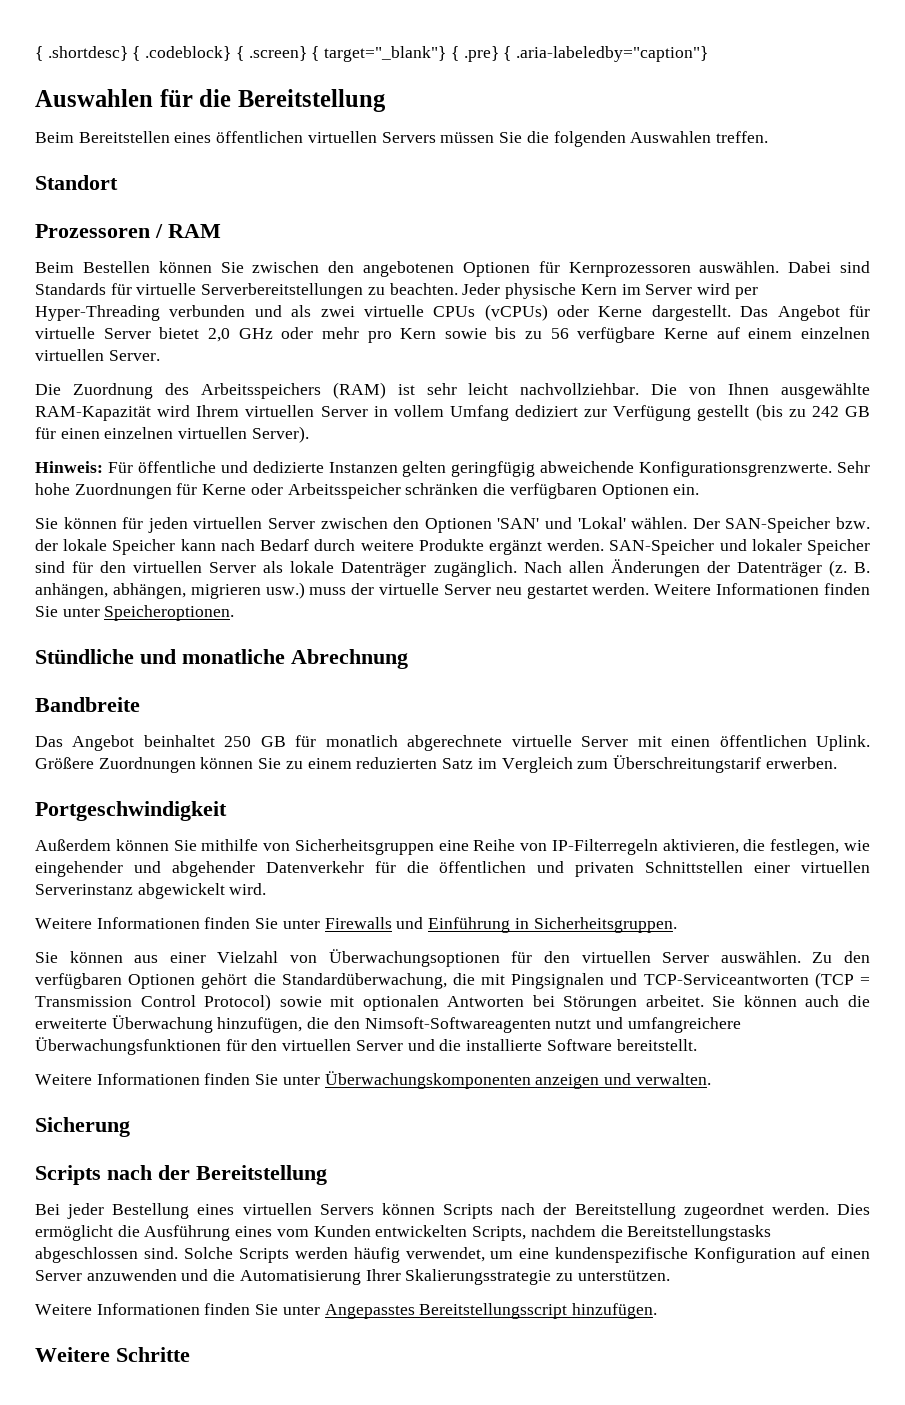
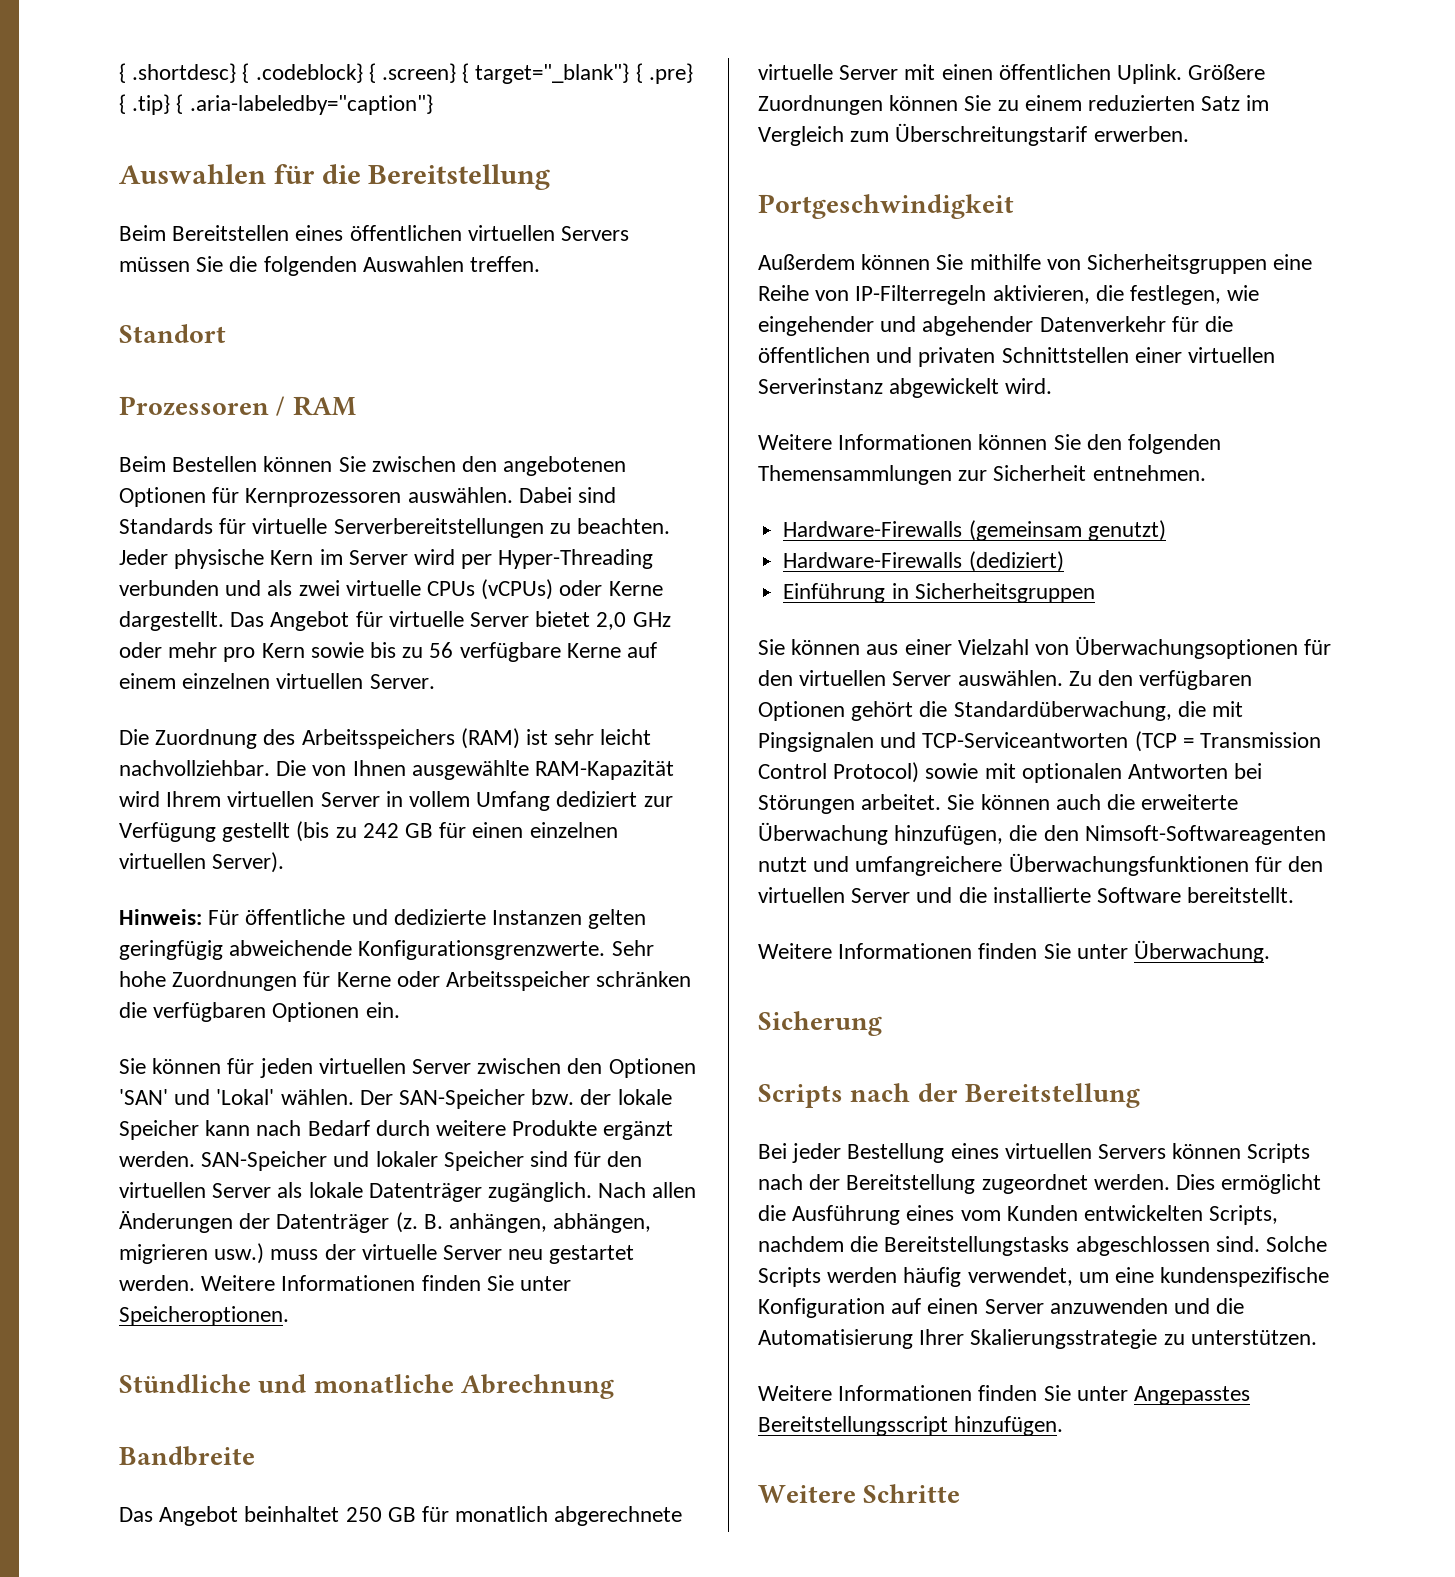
(512, 53) none -> [132,94,184,115] .tip} {
[204,917,424,929] finden Sie unter Firewalls und -> [978,434,1222,454] [758,465,1206,485] [783,520,1166,541] [783,551,1064,572] können Sie den folgenden Themensammlungen zur Sicherheit entnehmen. // Hardware-Firewalls (gemeinsam genutzt) // Hardware-Firewalls (dediziert) //
[533,917,677,933] Sicherheitsgruppen. -> [914,583,1095,603] Sicherheitsgruppen
[324,1071,711,1089] Überwachungskomponenten anzeigen und verwalten. -> [1134,940,1271,963] Überwachung.

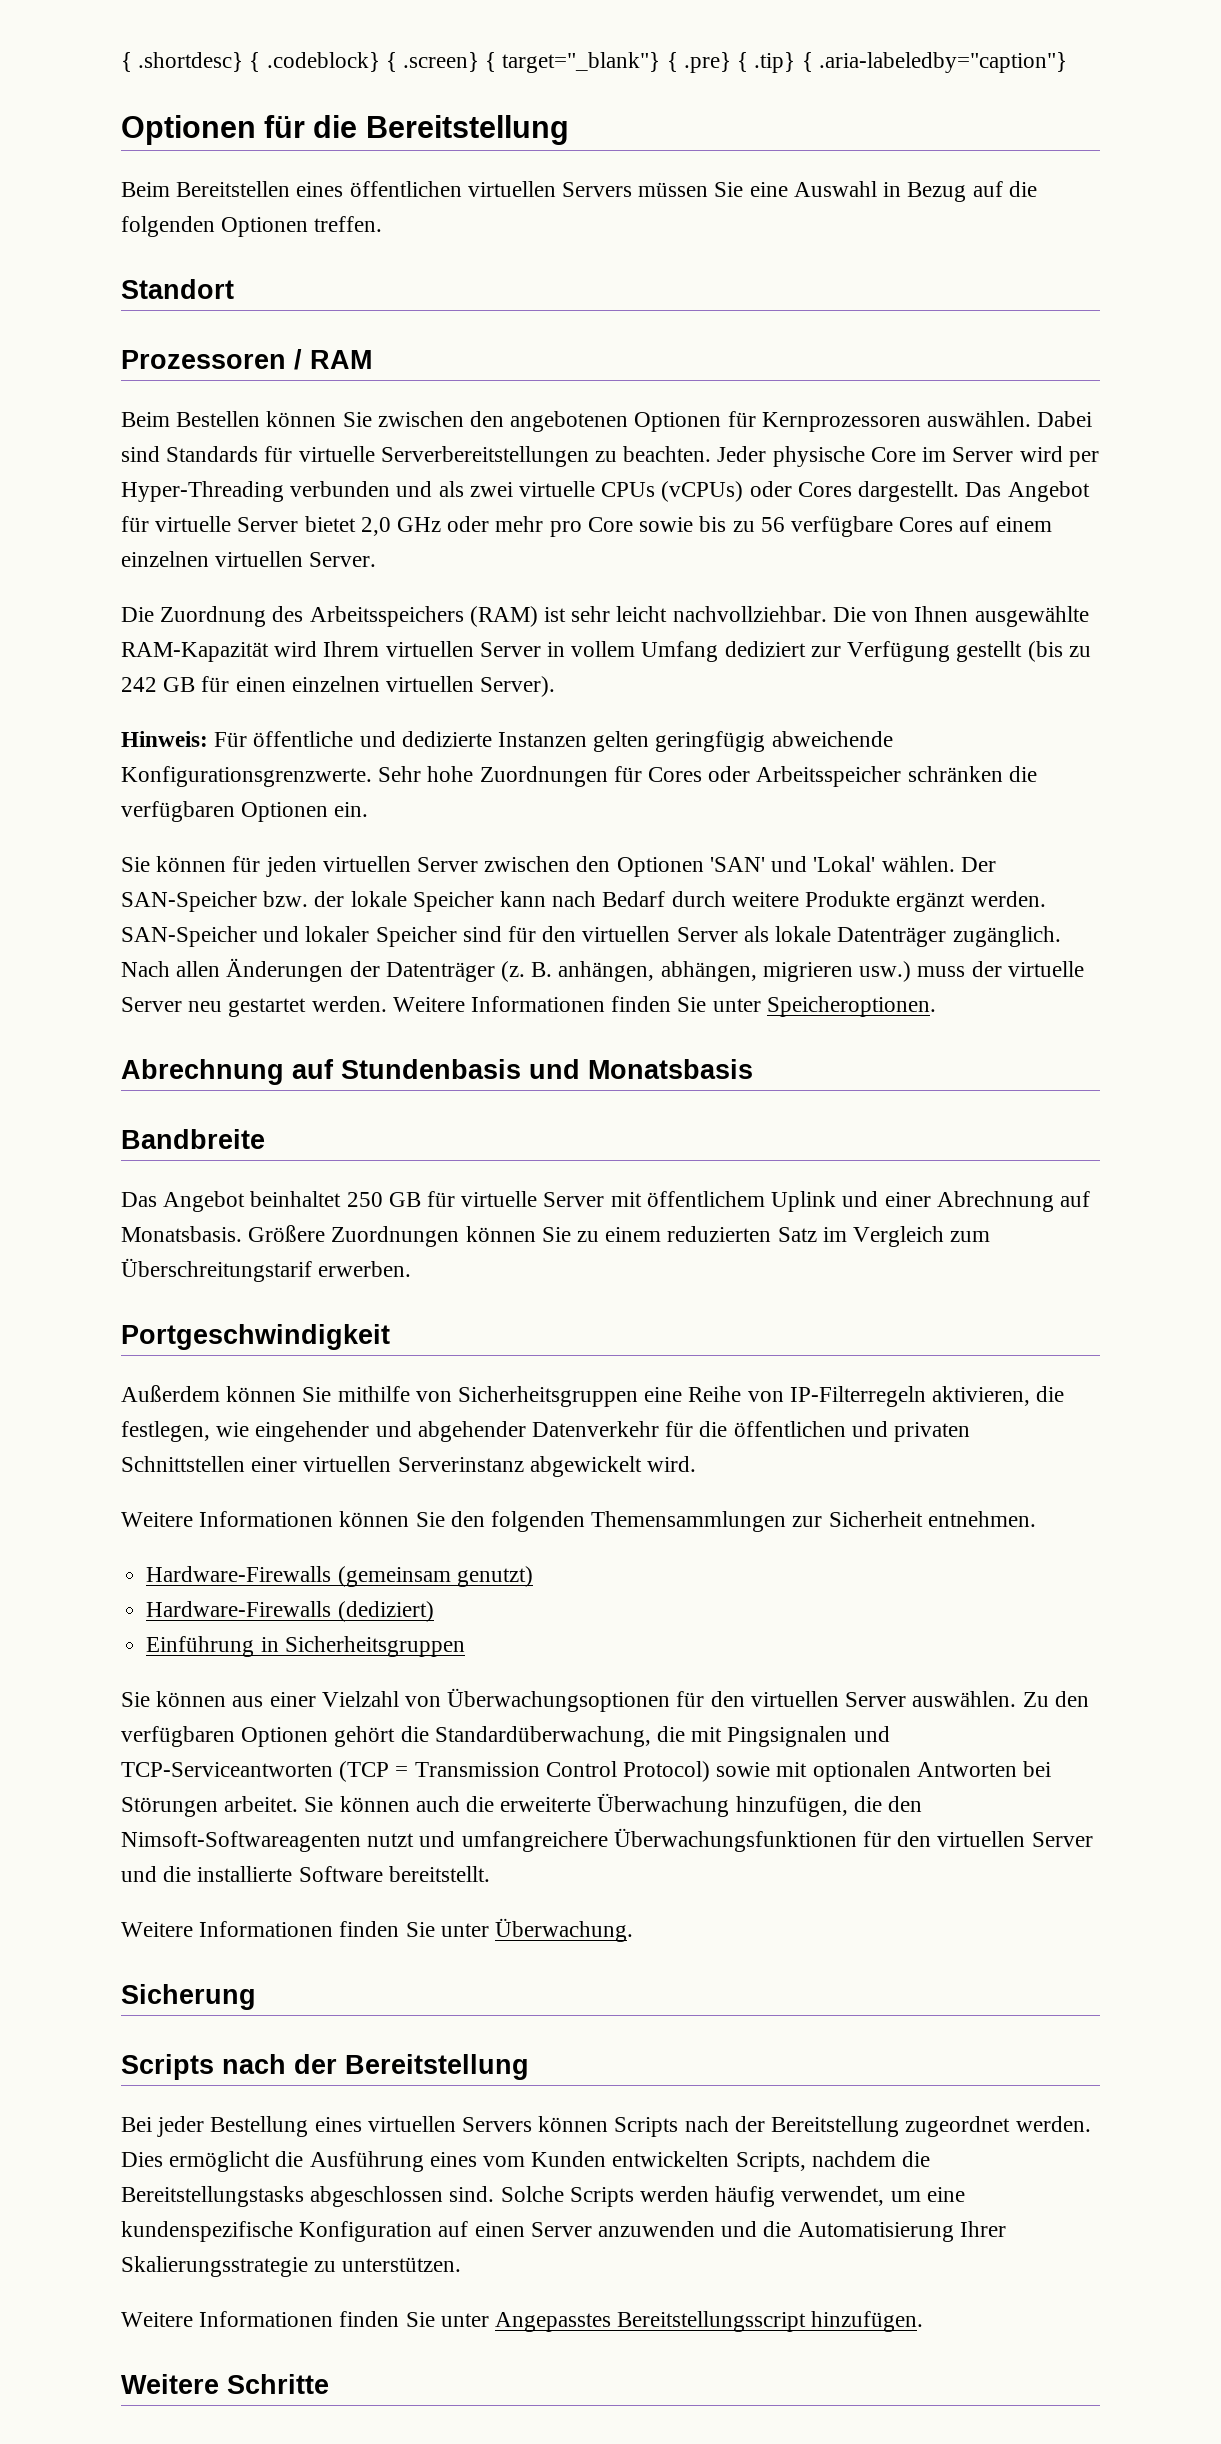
[119,164,266,184] Auswahlen -> [121,115,256,145] Optionen
(224, 264) none -> [749,181,1003,202] eine Auswahl in Bezug auf
[362,256,464,272] Auswahlen -> [221,217,309,237] Optionen
[270,550,314,565] Kern -> [870,447,916,462] Core
[608,581,663,596] Kerne -> [797,482,852,497] Cores
[261,643,305,658] Kern -> [587,517,633,532] Core
[566,643,621,658] Kerne -> [899,517,954,532] Cores
[336,972,391,987] Kerne -> [648,767,703,782] Cores
[119,1374,614,1399] Stündliche und monatliche Abrechnung -> [121,1059,753,1085] Abrechnung auf Stundenbasis und Monatsbasis
[455,1506,683,1526] monatlich abgerechnete -> (456, 1199) none
[941,64,1183,84] einen öffentlichen Uplink. -> [646,1191,1090,1212] [121,1226,242,1242] öffentlichem Uplink und einer Abrechnung auf Monatsbasis.

